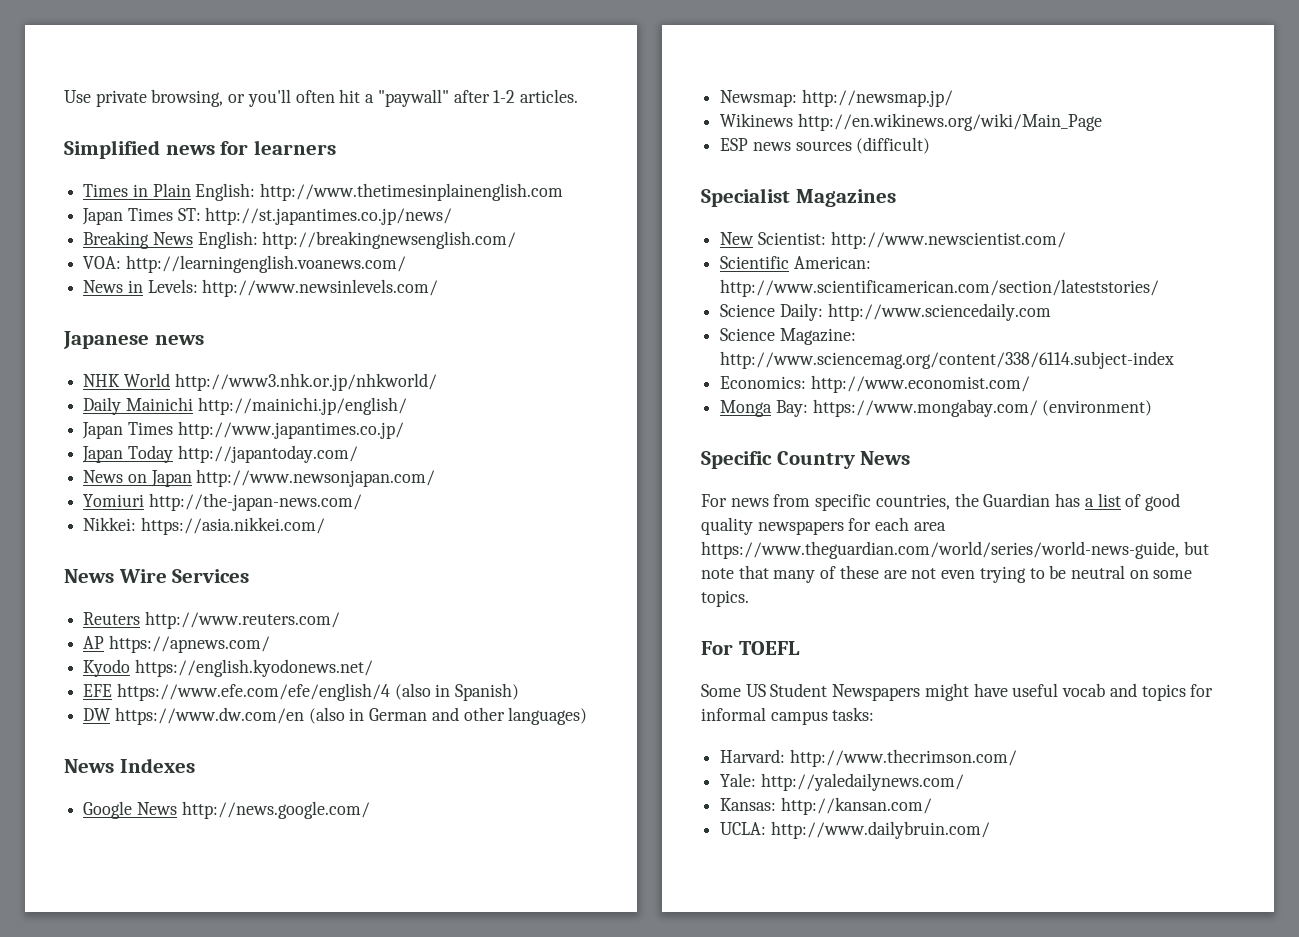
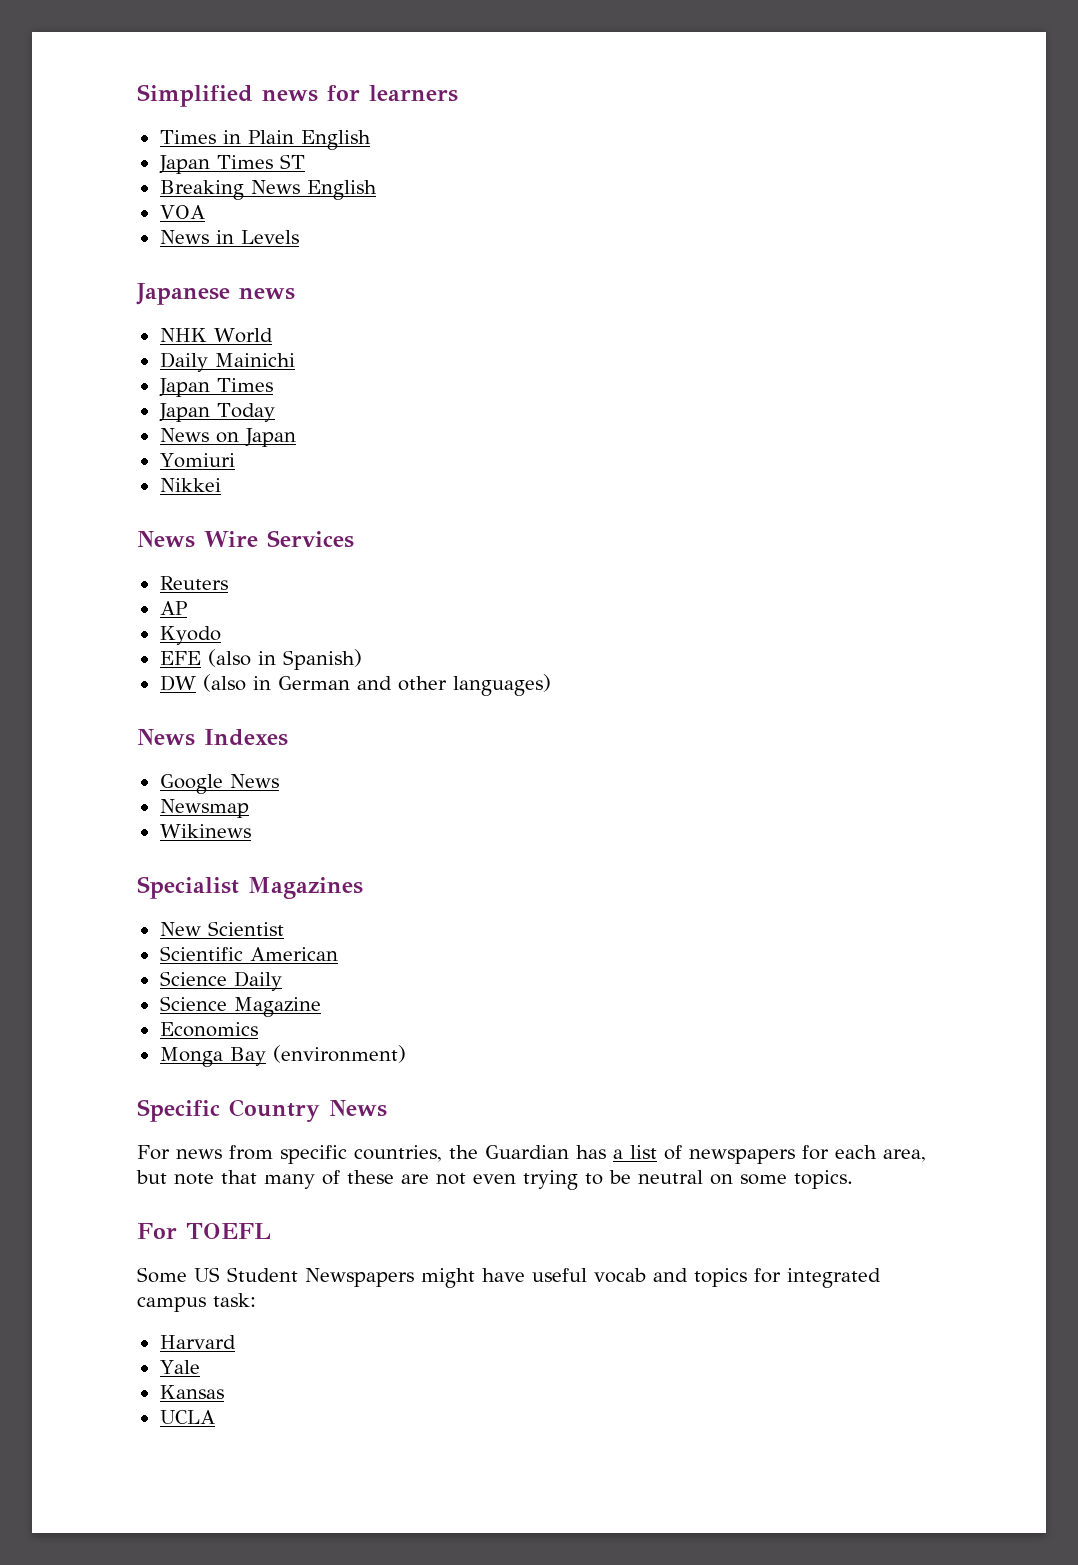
[64,89,578,107] Use private browsing, or you'll often hit a "paywall" after 1-2 articles. // -> (137, 95) none
[195,183,564,201] [82,207,453,225] English: http://www.thetimesinplainenglish.com // Japan Times ST: http://st.japantimes.co.jp/news/ -> [300,130,371,150] [158,154,305,174] English // Japan Times ST
[197,231,517,249] [83,255,406,273] English: http://breakingnewsenglish.com/ // VOA: http://learningenglish.voanews.com/ -> [306,180,377,200] [159,205,205,219] English // VOA
[147,279,439,297] Levels: http://www.newsinlevels.com/ -> [240,230,299,244] Levels
[174,373,437,391] http://www3.nhk.or.jp/nhkworld/ -> (273, 335) none
[197,397,407,415] [82,421,404,439] http://mainichi.jp/english/ // Japan Times http://www.japantimes.co.jp/ -> [158,378,273,397] // Japan Times
[177,445,358,463] http://japantoday.com/ -> (275, 412) none
[196,469,436,487] http://www.newsonjapan.com/ -> (296, 437) none
[148,493,362,511] [83,517,325,535] http://the-japan-news.com/ // Nikkei: https://asia.nikkei.com/ -> [159,478,221,492] // Nikkei
[144,611,340,629] http://www.reuters.com/ -> (228, 583) none
[108,635,270,653] https://apnews.com/ -> (187, 608) none
[134,659,373,677] https://english.kyodonews.net/ -> (221, 635) none
[116,683,390,701] https://www.efe.com/efe/english/4 -> (201, 658) none
[114,707,304,725] https://www.dw.com/en -> (196, 683) none
[181,801,370,819] [720,89,953,107] [720,113,1102,131] [720,137,931,154] http://news.google.com/ // Newsmap: http://newsmap.jp/ // Wikinews http://en.wikinews.org/wiki/Main_Page // ESP news sources (difficult) -> [159,799,249,818] [159,824,251,838] // Newsmap // Wikinews
[757,231,1066,249] Scientist: http://www.newscientist.com/ -> [207,921,284,936] Scientist
[793,256,871,269] [720,279,1160,297] [720,303,1051,321] [720,328,856,345] [720,351,1175,369] [720,375,1030,393] American: http://www.scientificamerican.com/section/lateststories/ // Science Daily: http://www.sciencedaily.com // Science Magazine: http://www.sciencemag.org/content/338/6114.subject-index // Economics: http://www.economist.com/ -> [249,947,338,961] [159,971,282,991] [159,996,321,1017] [159,1022,258,1037] American // Science Daily // Science Magazine // Economics
[775,399,1038,417] Bay: https://www.mongabay.com/ -> [229,1047,266,1066] Bay
[1144,493,1180,511] [701,517,753,535] good quality -> (682, 1152) none
[913,522,946,531] [701,541,1179,559] area https://www.theguardian.com/world/series/world-news-guide, -> [883,1149,926,1162] area,
[701,707,875,725] [720,749,1017,767] [720,773,964,791] [720,797,932,815] [720,821,990,839] informal campus tasks: // Harvard: http://www.thecrimson.com/ // Yale: http://yaledailynews.com/ // Kansas: http://kansan.com/ // UCLA: http://www.dailybruin.com/ -> [787,1268,881,1288] [137,1293,256,1312] [159,1335,236,1349] [159,1360,200,1374] [159,1385,224,1399] [159,1410,215,1424] integrated campus task: // Harvard // Yale // Kansas // UCLA

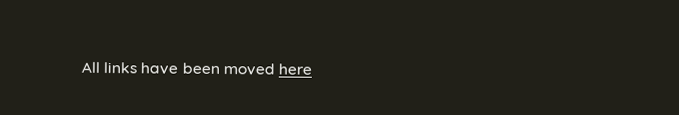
[137,84,458,107] [159,130,371,150] [158,154,305,174] [159,180,377,200] [159,205,205,219] [159,230,299,244] [136,283,295,305] [159,328,273,343] [159,352,295,372] [158,378,273,397] [158,403,275,422] [159,428,296,447] [159,453,235,468] [159,478,221,492] [137,530,354,548] [159,576,228,590] [159,601,187,615] [159,626,221,645] [159,649,362,670] [159,674,551,696] [137,729,288,746] [159,774,279,794] [159,799,249,818] [159,824,251,838] [137,876,363,899] [159,921,284,936] [159,946,338,961] [159,971,282,991] [159,996,321,1017] [159,1022,258,1037] [159,1045,406,1067] [137,1099,387,1122] [137,1145,926,1164] [136,1170,853,1190] [137,1223,271,1239] [137,1267,881,1288] [137,1293,256,1312] [159,1335,236,1349] [159,1360,200,1374] [159,1385,224,1399] [159,1410,215,1424] Simplified news for learners // Times in Plain English // Japan Times ST // Breaking News English // VOA // News in Levels // Japanese news // NHK World // Daily Mainichi // Japan Times // Japan Today // News on Japan // Yomiuri // Nikkei // News Wire Services // Reuters // AP // Kyodo // EFE (also in Spanish) // DW (also in German and other languages) // News Indexes // Google News // Newsmap // Wikinews // Specialist Magazines // New Scientist // Scientific American // Science Daily // Science Magazine // Economics // Monga Bay (environment) // Specific Country News // For news from specific countries, the Guardian has a list of newspapers for each area, but note that many of these are not even trying to be neutral on some topics. // For TOEFL // Some US Student Newspapers might have useful vocab and topics for integrated campus task: // Harvard // Yale // Kansas // UCLA -> [81,61,312,76] All links have been moved here

